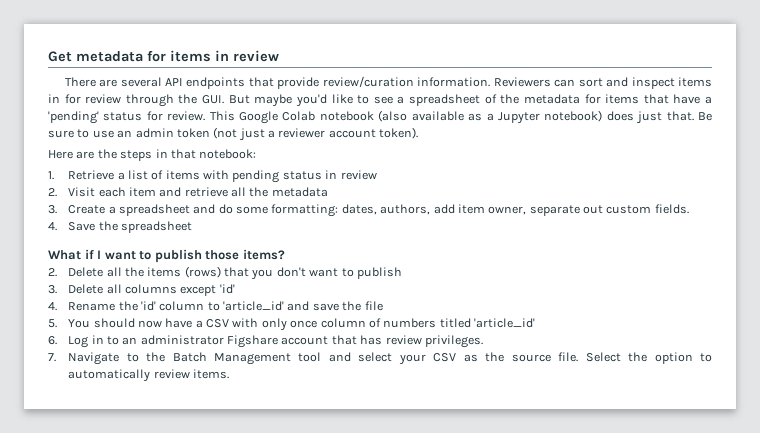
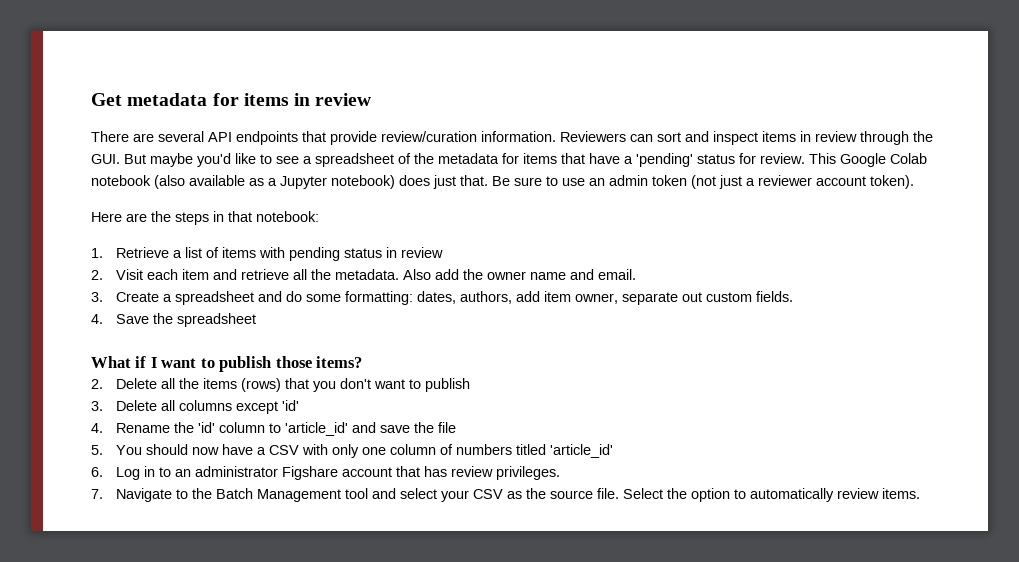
[64,94,81,104] for -> (811, 136) none
[271,187,328,197] metadata -> [335,269,637,280] metadata. Also add the owner name and email.
[290,320,318,328] once -> [362,447,387,455] one

